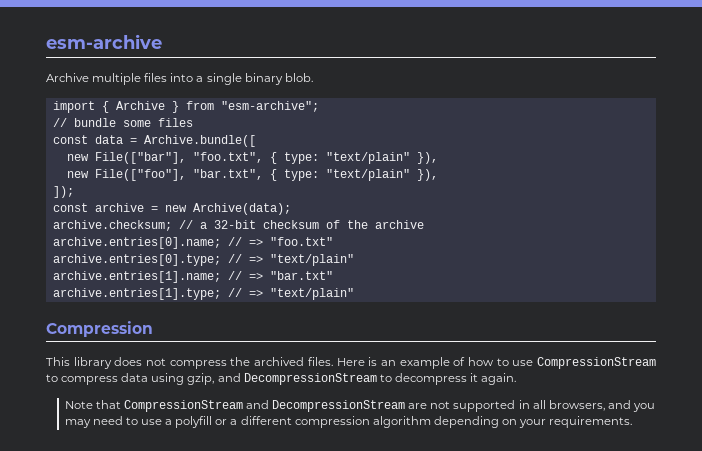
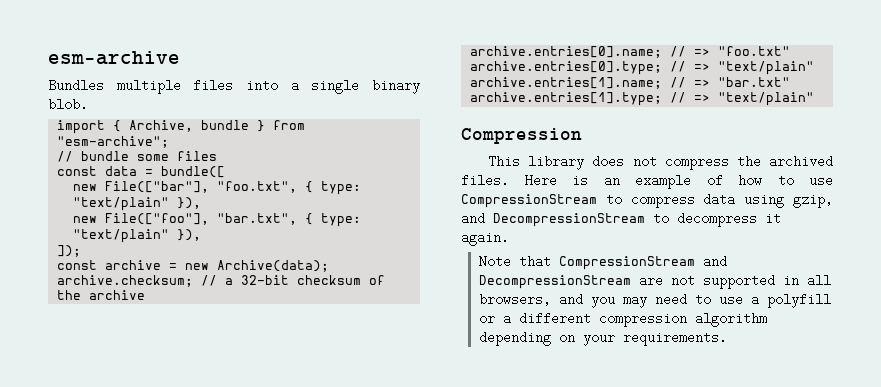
[46,73,89,82] Archive -> [48,79,104,92] Bundles
[115,101,165,110] Archive -> [129,120,250,132] Archive, bundle
[143,135,256,147] Archive.bundle([ -> [161,166,226,178] bundle([

